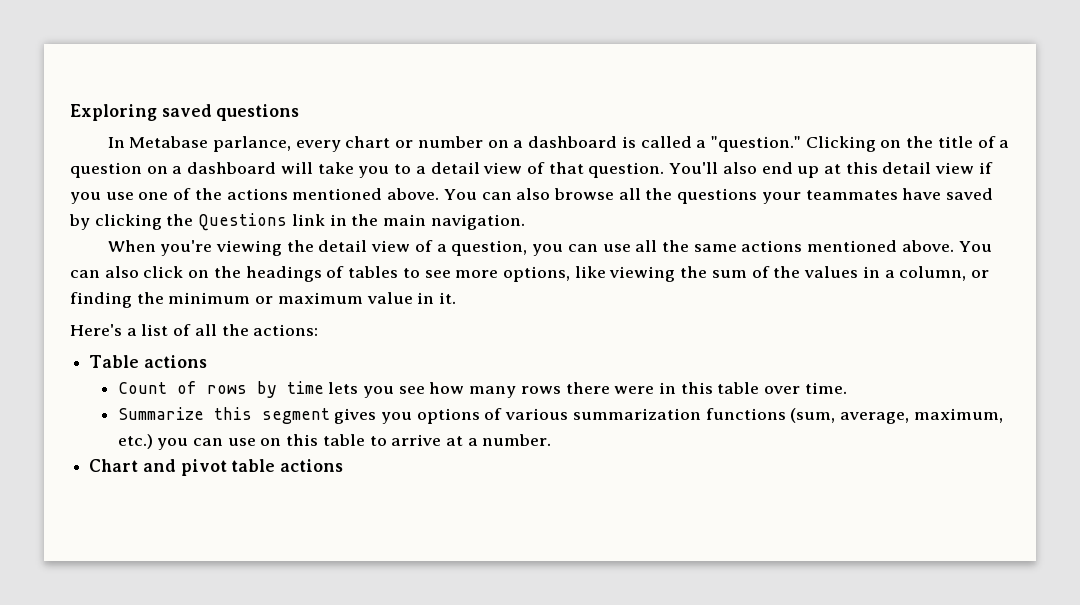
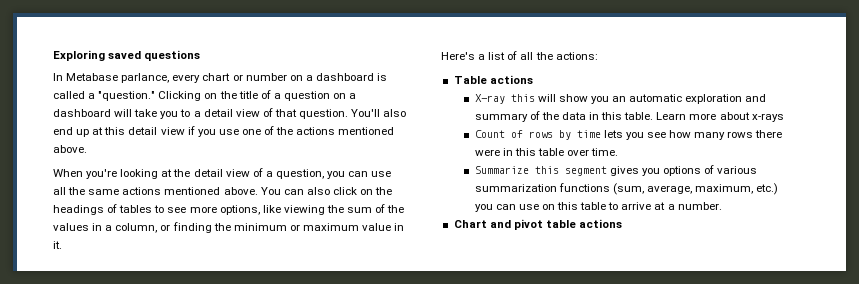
[443,188,994,204] [69,213,525,231] You can also browse all the questions your teammates have saved by clicking the Questions link in the main navigation. -> (87, 149) none
[215,240,282,256] viewing -> [120,169,173,179] looking at
(207, 361) none -> [474,94,767,104] [474,111,784,122] // X-ray this will show you an automatic exploration and summary of the data in this table. Learn more about x-rays

